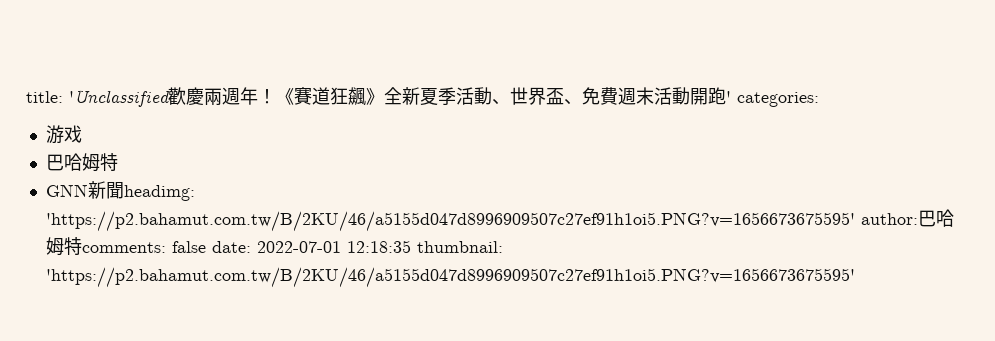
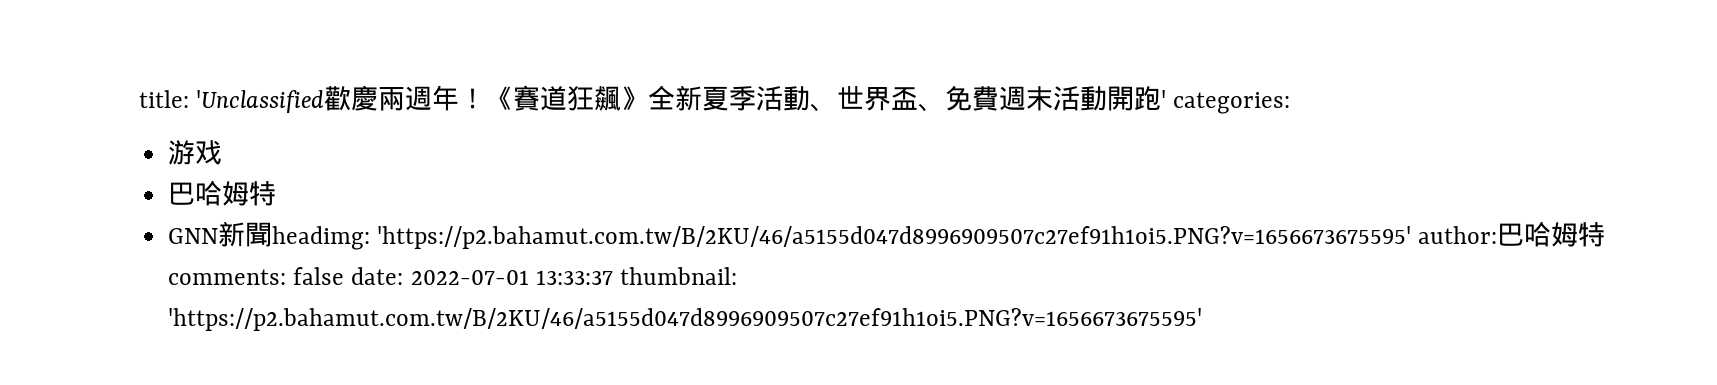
[346,240,411,253] 12:18:35 -> [535,270,613,285] 13:33:37

